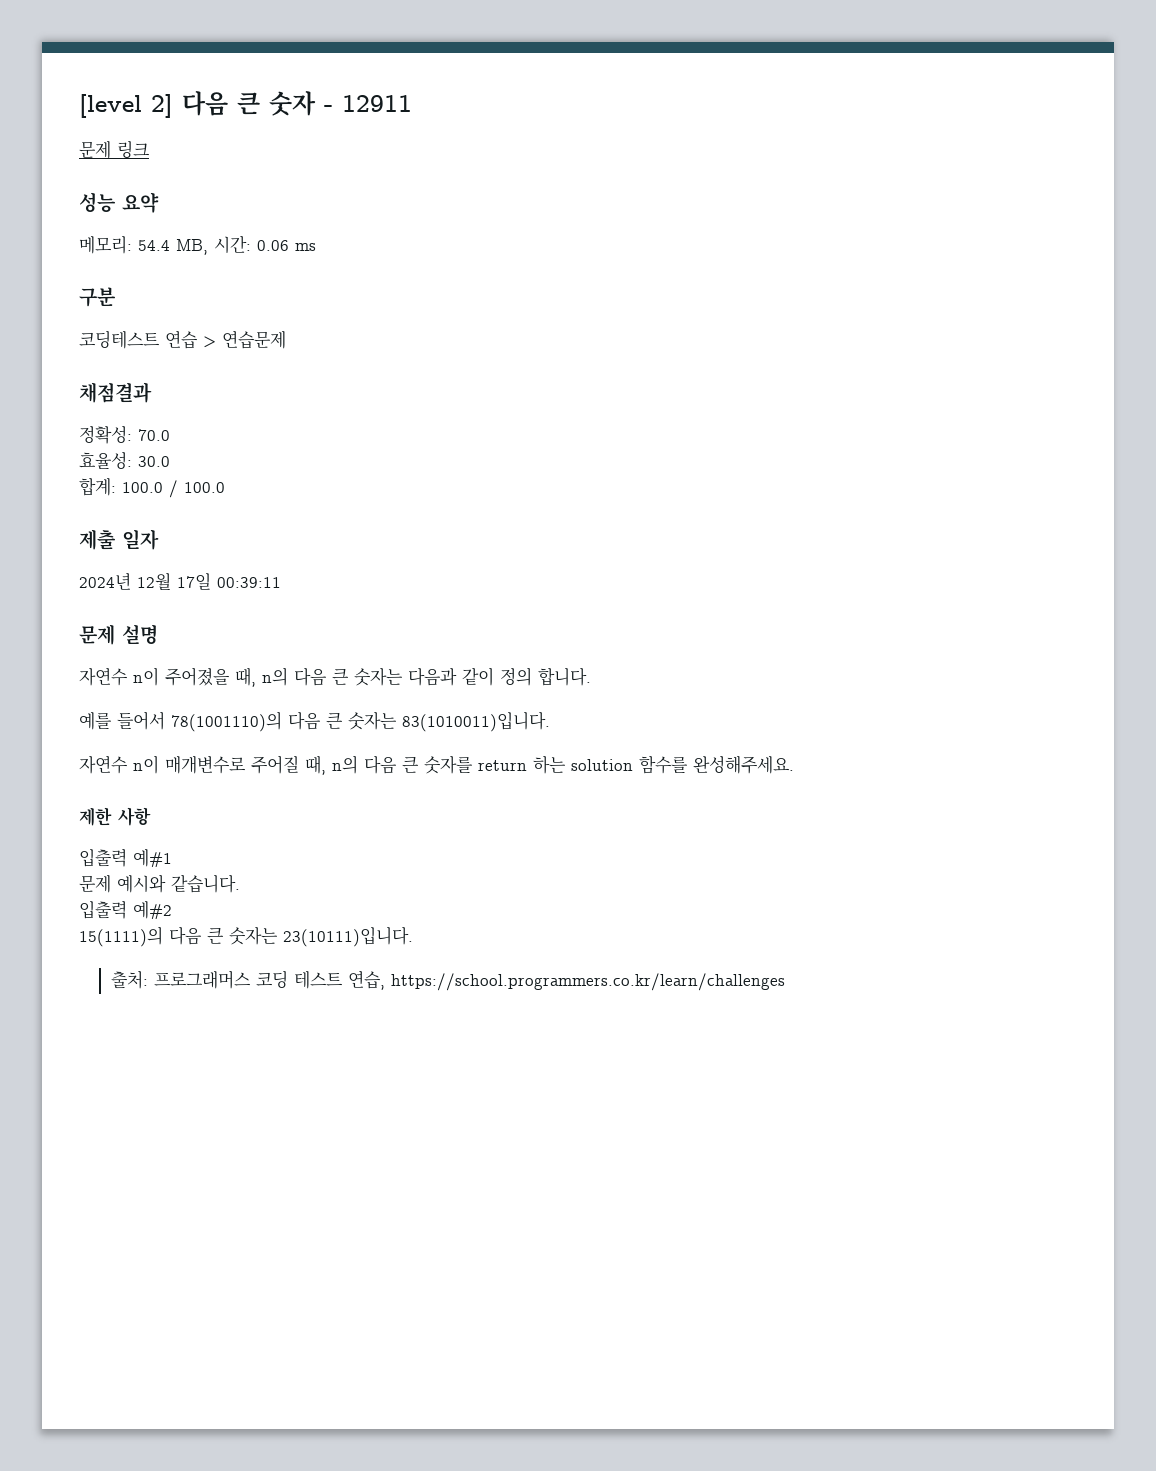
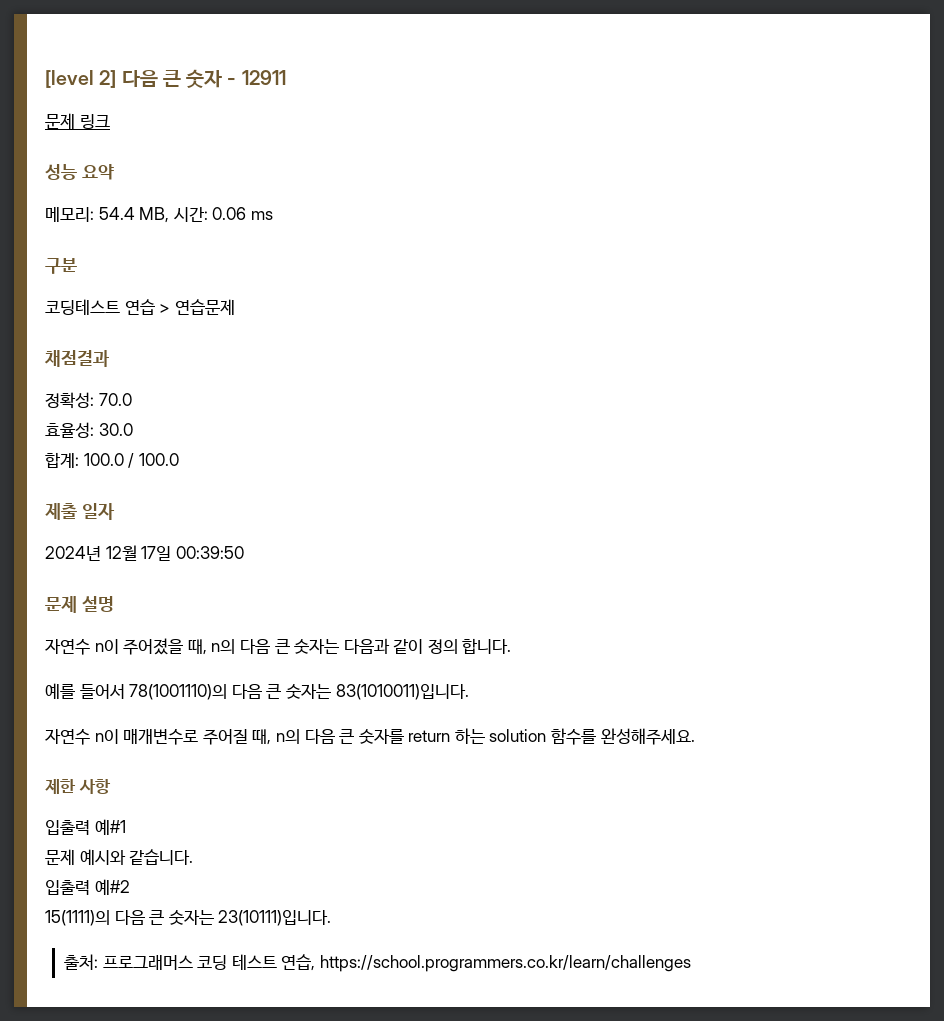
[217,577,281,588] 00:39:11 -> [175,546,244,559] 00:39:50

